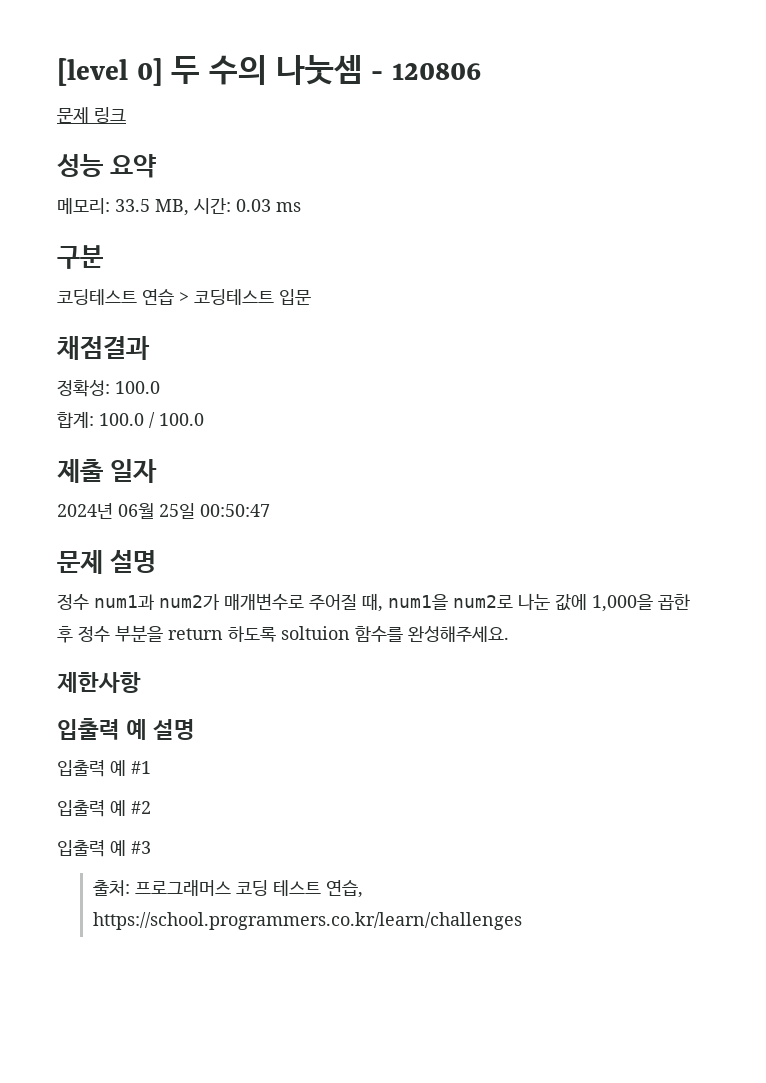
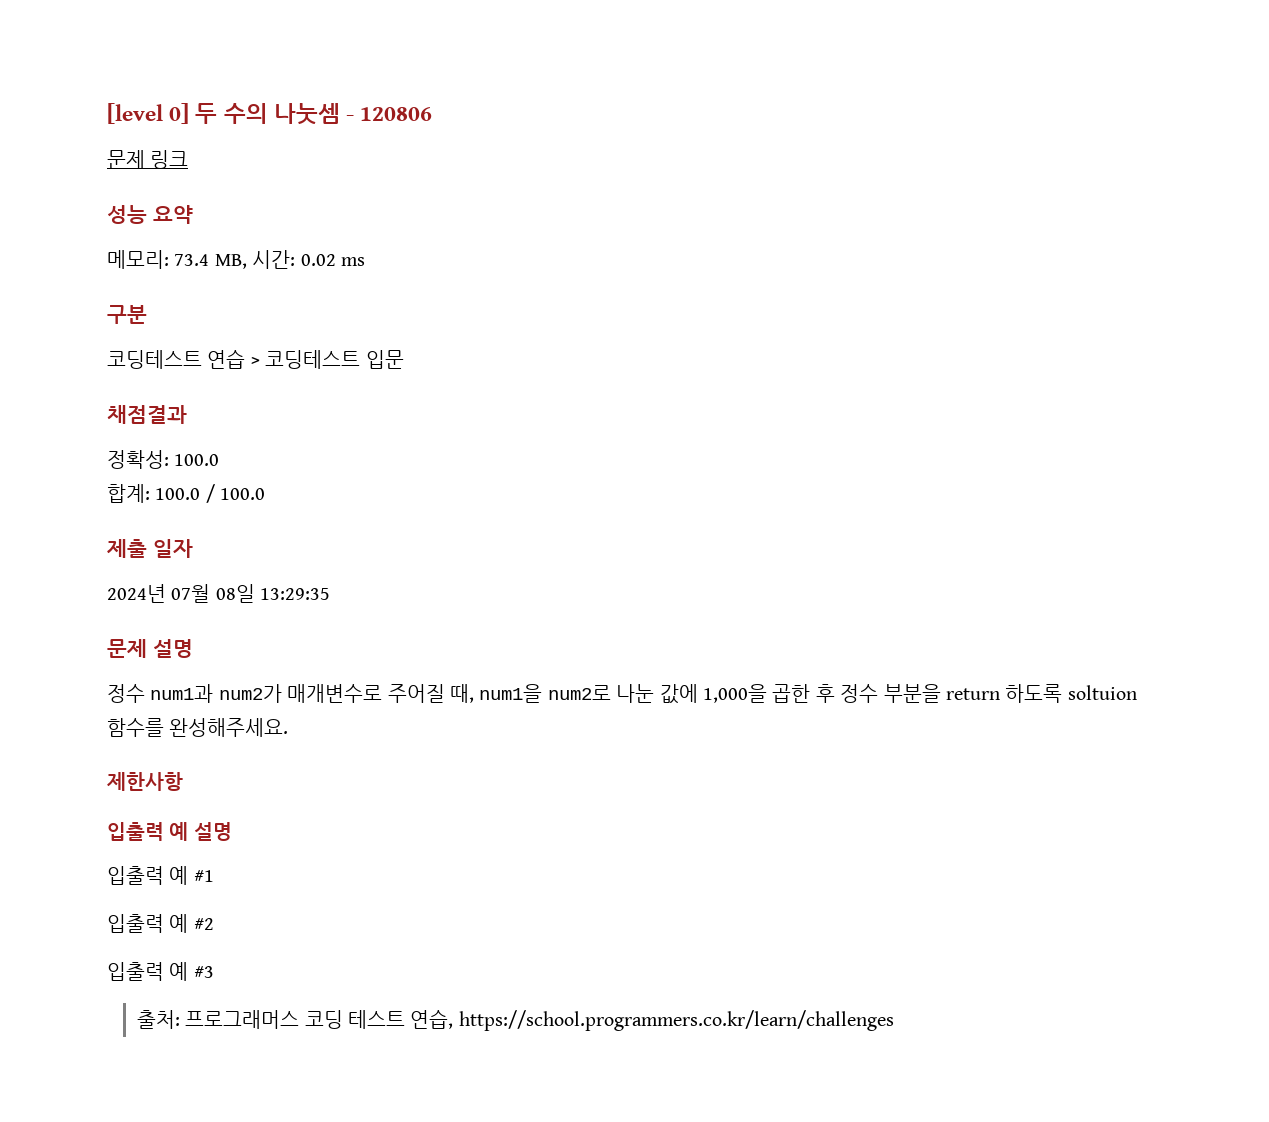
[115,199,150,212] 33.5 -> [174,254,210,266] 73.4
[236,199,271,212] 0.03 -> [300,254,336,266] 0.02
[118,503,270,519] 06월 25일 00:50:47 -> [171,584,331,603] 07월 08일 13:29:35

